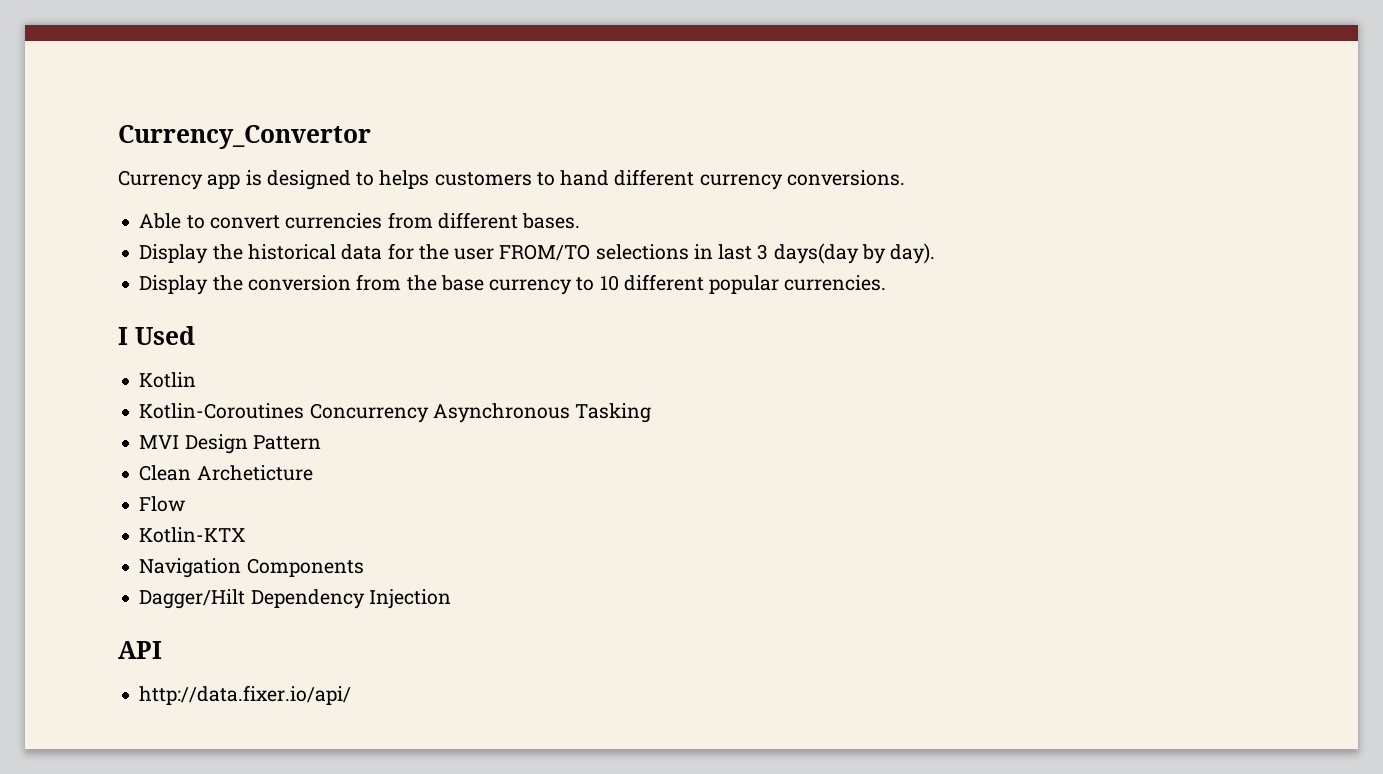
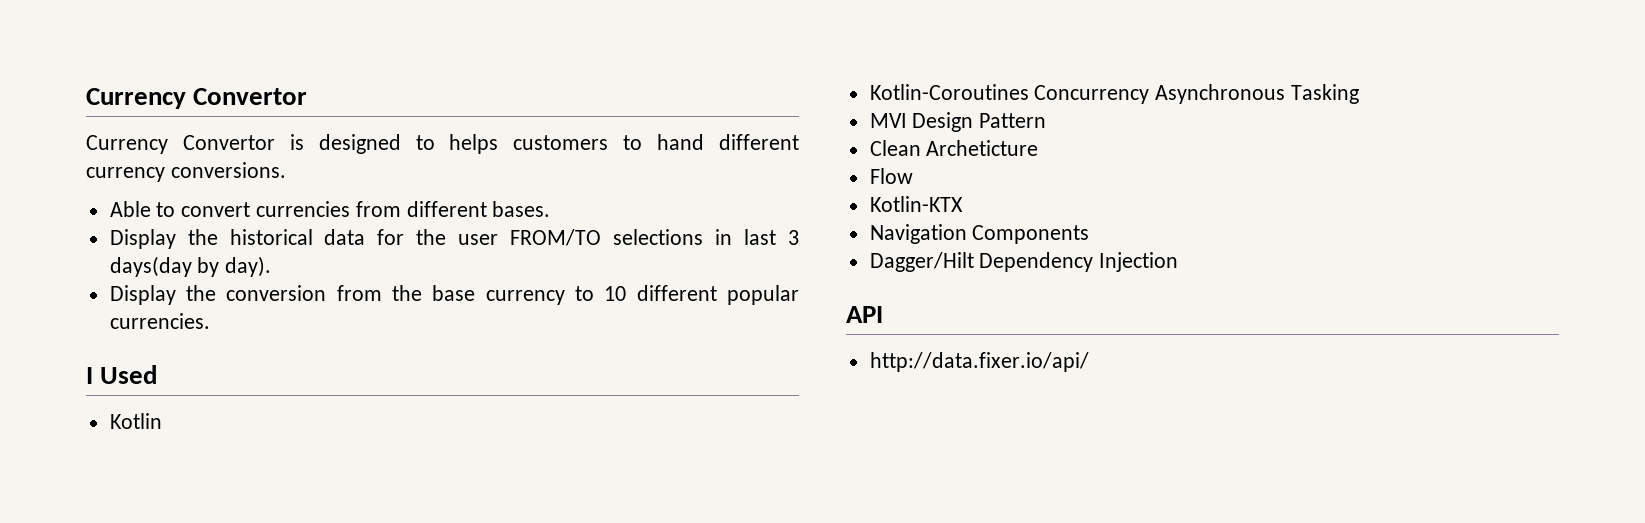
[118,125,371,149] [118,170,241,190] Currency_Convertor // Currency app -> [86,88,308,109] [86,135,275,154] Currency Convertor // Currency Convertor

